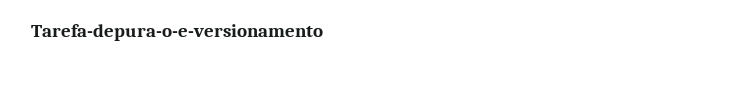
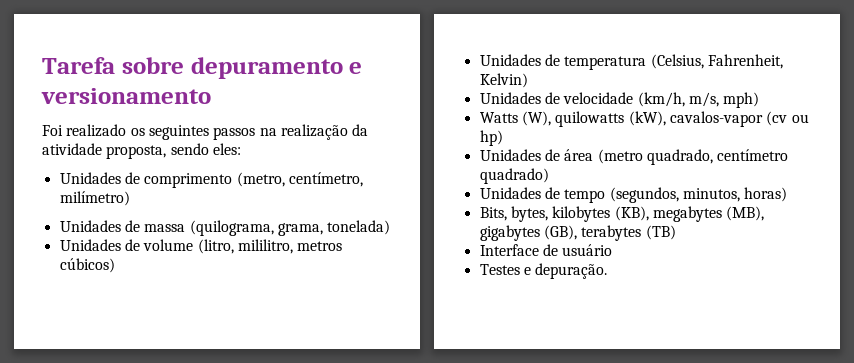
[31,24,323,41] Tarefa-depura-o-e-versionamento -> [42,57,363,79] [41,88,211,104] [42,124,369,140] [42,143,241,159] [59,172,363,188] [59,191,130,206] [59,220,391,236] [59,239,343,254] [59,258,115,273] [479,54,783,70] [479,73,528,88] [479,92,760,108] [479,111,809,127] [479,130,503,146] [479,149,789,165] [479,168,549,184] [479,187,788,203] [479,206,765,222] [479,225,676,241] [479,244,613,256] [479,263,608,279] Tarefa sobre depuramento e versionamento // Foi realizado os seguintes passos na realização da atividade proposta, sendo eles: // Unidades de comprimento (metro, centímetro, milímetro) // Unidades de massa (quilograma, grama, tonelada) // Unidades de volume (litro, mililitro, metros cúbicos) // Unidades de temperatura (Celsius, Fahrenheit, Kelvin) // Unidades de velocidade (km/h, m/s, mph) // Watts (W), quilowatts (kW), cavalos-vapor (cv ou hp) // Unidades de área (metro quadrado, centímetro quadrado) // Unidades de tempo (segundos, minutos, horas) // Bits, bytes, kilobytes (KB), megabytes (MB), gigabytes (GB), terabytes (TB) // Interface de usuário // Testes e depuração.

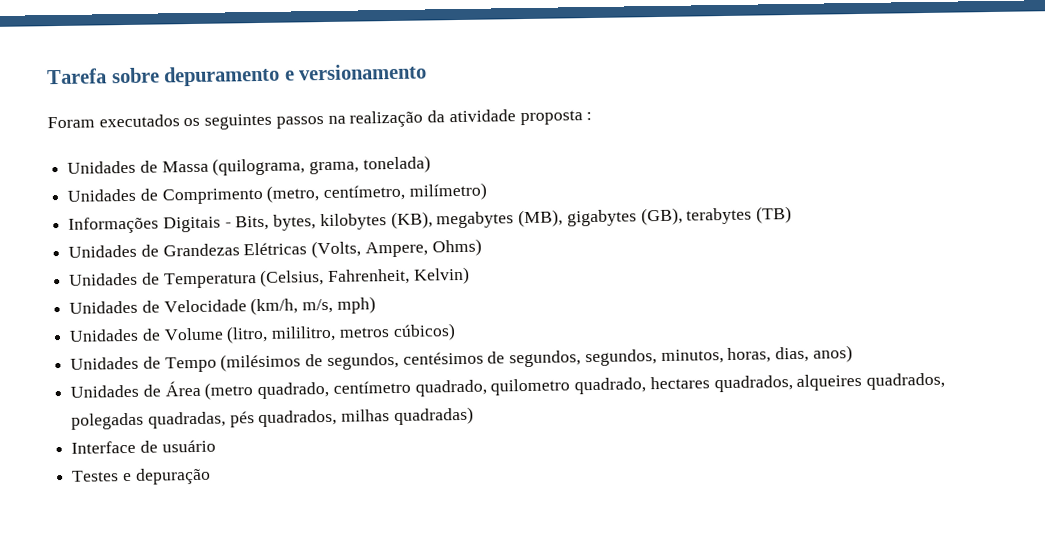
[42,124,127,137] Foi realizado -> [47,114,180,129] Foram executados
[106,143,241,159] [59,172,363,188] [59,191,130,206] [59,220,186,232] proposta, sendo eles: // Unidades de comprimento (metro, centímetro, milímetro) // Unidades de massa -> [519,110,593,126] [67,160,209,174] proposta : // Unidades de Massa
[143,239,343,254] [59,258,115,273] [479,54,783,70] [479,73,528,88] [479,92,760,108] [479,111,809,127] [479,130,503,146] [479,149,789,165] [479,168,549,184] [479,187,788,203] volume (litro, mililitro, metros cúbicos) // Unidades de temperatura (Celsius, Fahrenheit, Kelvin) // Unidades de velocidade (km/h, m/s, mph) // Watts (W), quilowatts (kW), cavalos-vapor (cv ou hp) // Unidades de área (metro quadrado, centímetro quadrado) // Unidades de tempo (segundos, minutos, horas) // -> [161,182,487,205] [68,216,232,234] Comprimento (metro, centímetro, milímetro) // Informações Digitais -
(676, 232) none -> [68,238,482,259] [69,266,470,289] [69,296,376,316] [69,323,456,344] [70,345,853,373] [70,372,945,400] [71,406,474,430] // Unidades de Grandezas Elétricas (Volts, Ampere, Ohms) // Unidades de Temperatura (Celsius, Fahrenheit, Kelvin) // Unidades de Velocidade (km/h, m/s, mph) // Unidades de Volume (litro, mililitro, metros cúbicos) // Unidades de Tempo (milésimos de segundos, centésimos de segundos, segundos, minutos, horas, dias, anos) // Unidades de Área (metro quadrado, centímetro quadrado, quilometro quadrado, hectares quadrados, alqueires quadrados, polegadas quadradas, pés quadrados, milhas quadradas)
[535,263,608,279] depuração. -> [134,467,211,485] depuração

